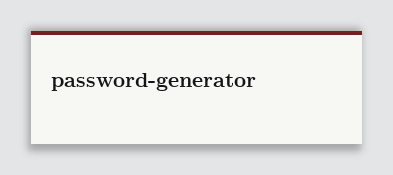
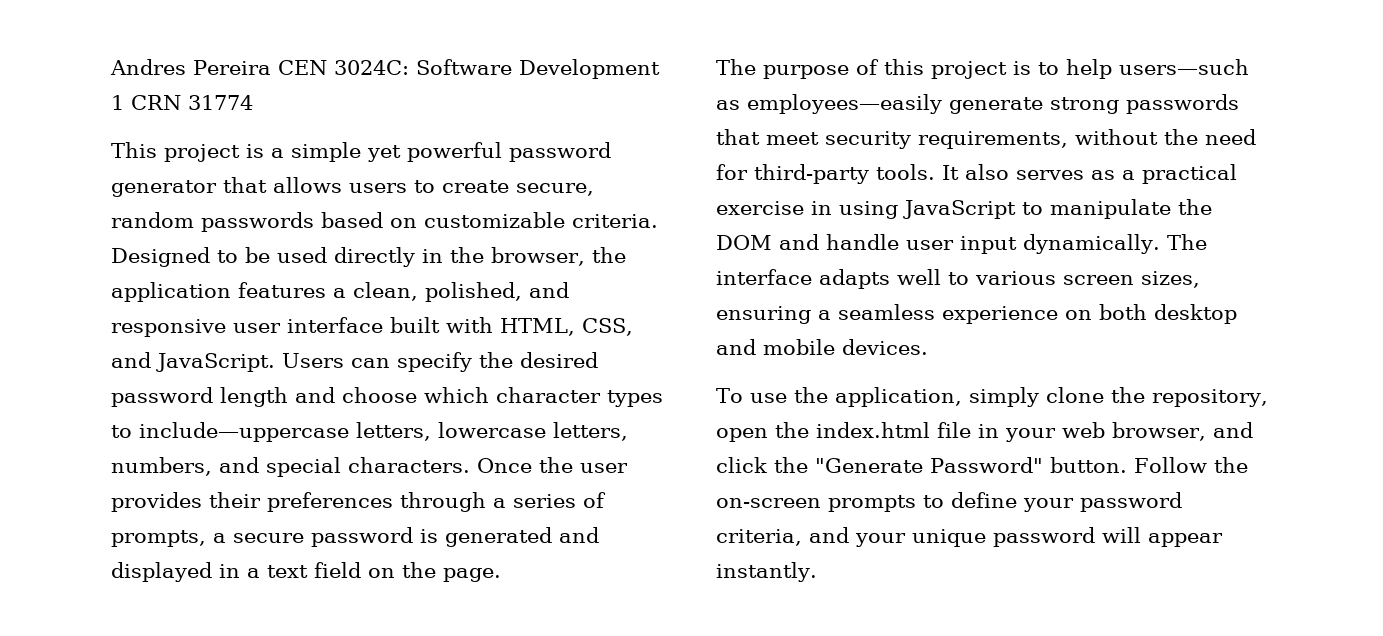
[51,73,256,91] password-generator -> [110,59,660,79] [111,95,253,110] [111,142,611,162] [111,177,594,197] [111,212,658,232] [111,247,626,267] [111,282,569,302] [111,317,633,337] [111,352,598,372] [111,387,663,407] [111,422,628,442] [111,457,628,477] [111,492,606,512] [111,527,599,547] [111,562,501,582] [716,59,1249,79] [716,94,1239,114] [716,129,1256,149] [716,164,1237,184] [716,199,1212,219] [716,234,1207,254] [716,269,1200,289] [716,304,1237,324] [716,339,928,355] [716,387,1268,407] [716,422,1253,442] [716,457,1248,473] [716,492,1182,512] [716,527,1223,547] [716,562,817,582] Andres Pereira CEN 3024C: Software Development 1 CRN 31774 // This project is a simple yet powerful password generator that allows users to create secure, random passwords based on customizable criteria. Designed to be used directly in the browser, the application features a clean, polished, and responsive user interface built with HTML, CSS, and JavaScript. Users can specify the desired password length and choose which character types to include—uppercase letters, lowercase letters, numbers, and special characters. Once the user provides their preferences through a series of prompts, a secure password is generated and displayed in a text field on the page. // The purpose of this project is to help users—such as employees—easily generate strong passwords that meet security requirements, without the need for third-party tools. It also serves as a practical exercise in using JavaScript to manipulate the DOM and handle user input dynamically. The interface adapts well to various screen sizes, ensuring a seamless experience on both desktop and mobile devices. // To use the application, simply clone the repository, open the index.html file in your web browser, and click the "Generate Password" button. Follow the on-screen prompts to define your password criteria, and your unique password will appear instantly.

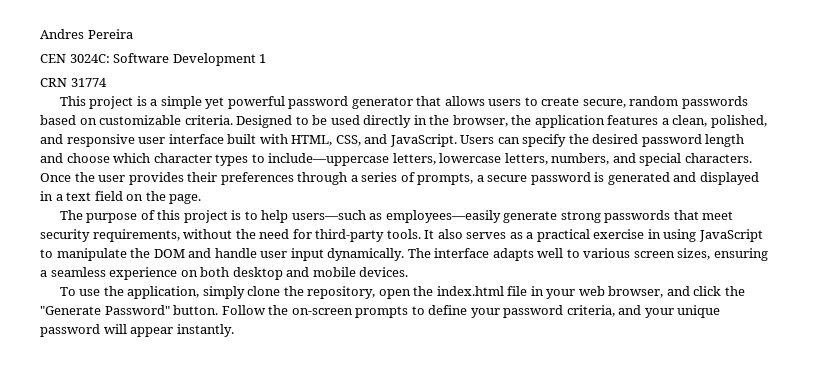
(271, 67) none -> (133, 34) //
(124, 102) none -> (267, 58) //

